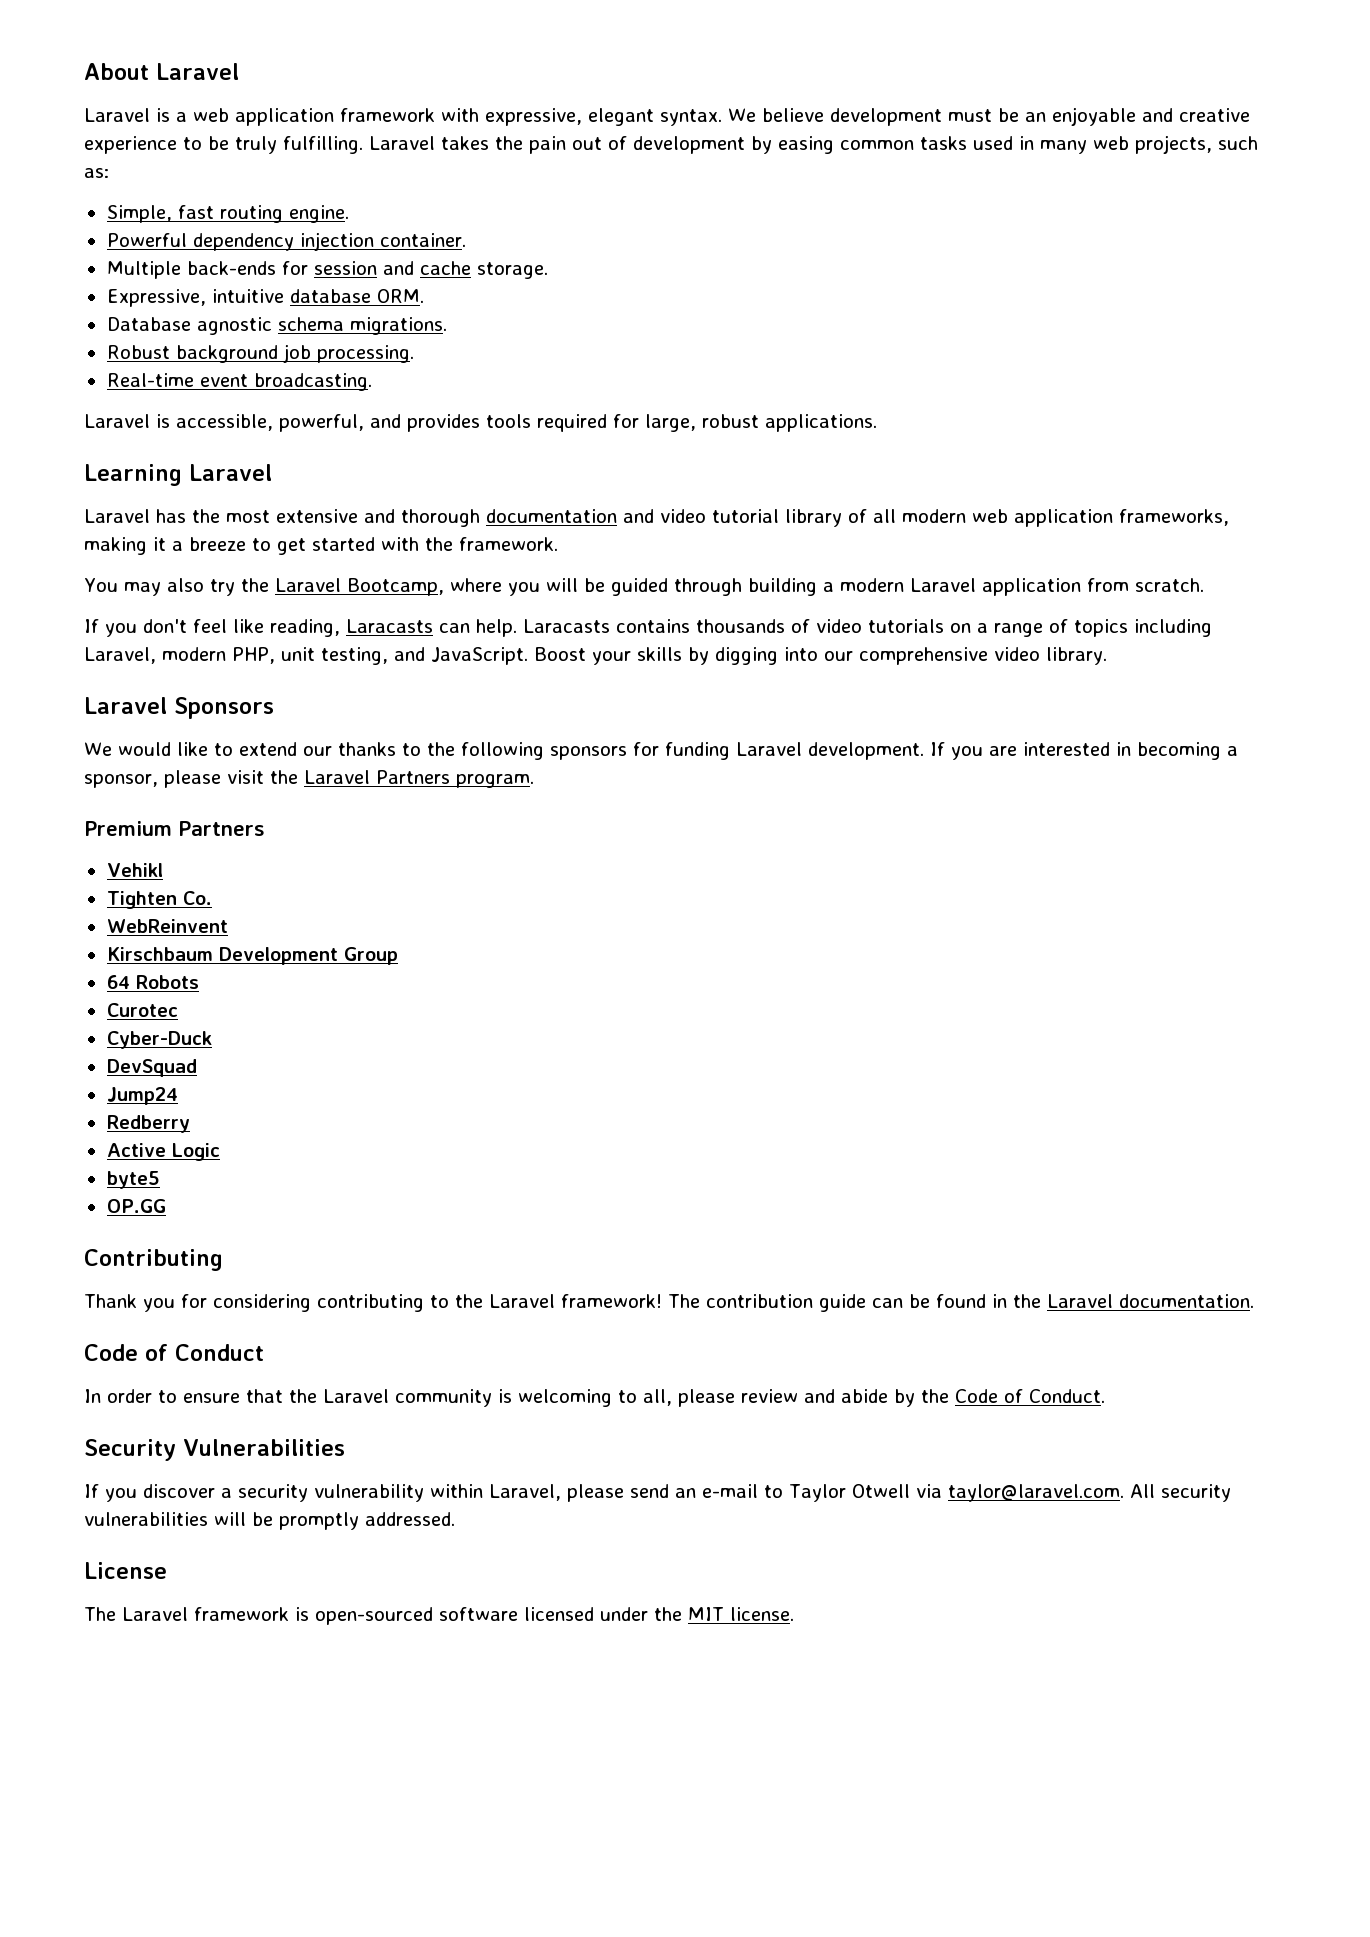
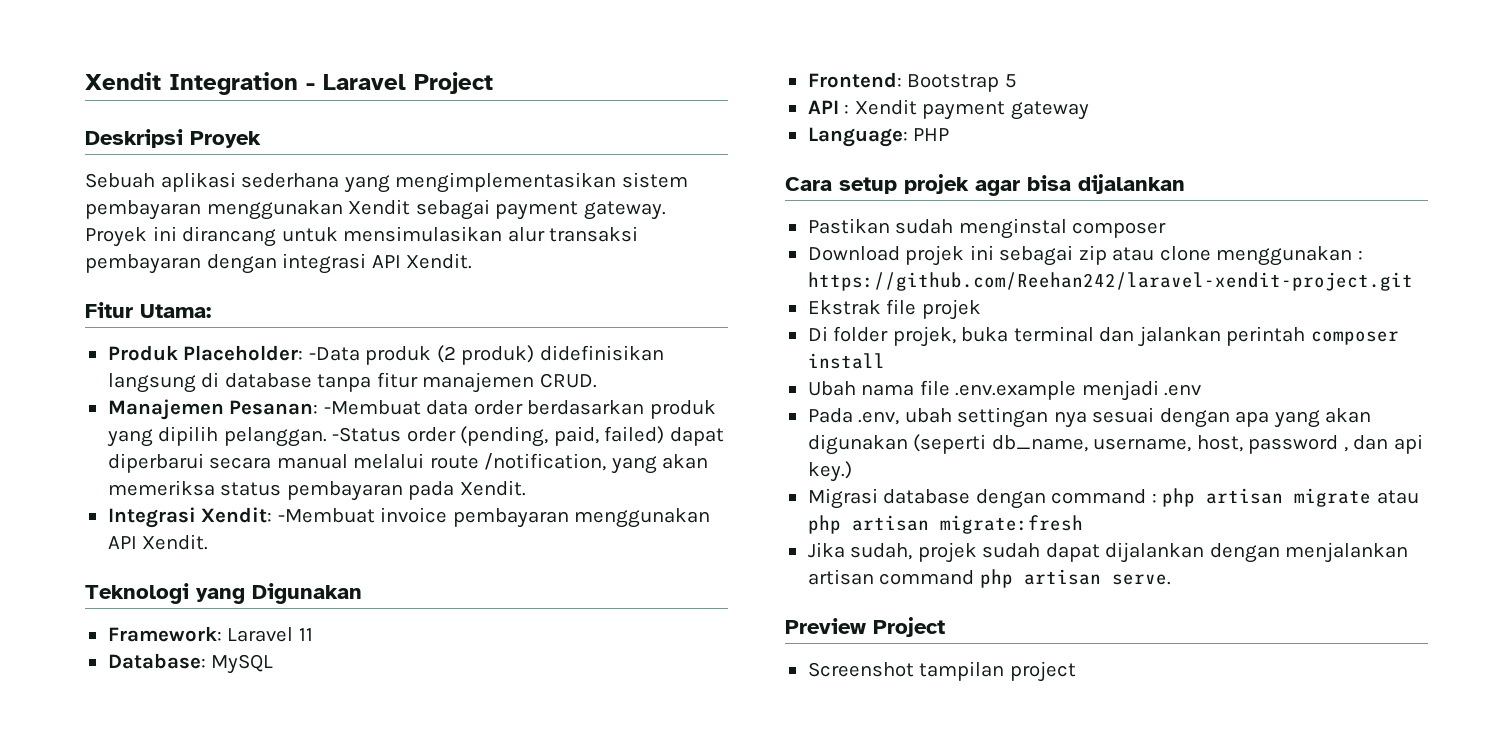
[84,63,239,80] [84,107,1250,126] [84,135,1258,154] [84,168,109,178] [106,205,349,223] [106,232,466,251] [106,261,548,279] [106,289,424,307] [106,317,447,335] [106,344,414,363] [106,373,372,391] [84,414,877,432] [84,464,272,486] [84,509,1229,527] [84,537,558,555] [84,578,1204,596] [84,619,1212,637] [84,647,1107,665] [84,697,274,719] [84,742,1238,760] [84,770,534,788] [84,821,265,836] [106,863,163,877] [106,891,212,909] [106,919,228,933] [106,947,398,965] [106,975,199,989] [106,1003,178,1017] [106,1031,212,1049] [106,1059,197,1077] [106,1087,178,1105] [106,1115,190,1133] [106,1143,220,1161] [106,1171,160,1189] [106,1199,166,1213] [84,1249,223,1271] [84,1294,1254,1312] [84,1344,264,1361] [84,1389,1105,1407] [84,1439,345,1461] [84,1484,1231,1502] [84,1512,455,1530] [84,1562,167,1579] [84,1607,794,1625] About Laravel // Laravel is a web application framework with expressive, elegant syntax. We believe development must be an enjoyable and creative experience to be truly fulfilling. Laravel takes the pain out of development by easing common tasks used in many web projects, such as: // Simple, fast routing engine. // Powerful dependency injection container. // Multiple back-ends for session and cache storage. // Expressive, intuitive database ORM. // Database agnostic schema migrations. // Robust background job processing. // Real-time event broadcasting. // Laravel is accessible, powerful, and provides tools required for large, robust applications. // Learning Laravel // Laravel has the most extensive and thorough documentation and video tutorial library of all modern web application frameworks, making it a breeze to get started with the framework. // You may also try the Laravel Bootcamp, where you will be guided through building a modern Laravel application from scratch. // If you don't feel like reading, Laracasts can help. Laracasts contains thousands of video tutorials on a range of topics including Laravel, modern PHP, unit testing, and JavaScript. Boost your skills by digging into our comprehensive video library. // Laravel Sponsors // We would like to extend our thanks to the following sponsors for funding Laravel development. If you are interested in becoming a sponsor, please visit the Laravel Partners program. // Premium Partners // Vehikl // Tighten Co. // WebReinvent // Kirschbaum Development Group // 64 Robots // Curotec // Cyber-Duck // DevSquad // Jump24 // Redberry // Active Logic // byte5 // OP.GG // Contributing // Thank you for considering contributing to the Laravel framework! The contribution guide can be found in the Laravel documentation. // Code of Conduct // In order to ensure that the Laravel community is welcoming to all, please review and abide by the Code of Conduct. // Security Vulnerabilities // If you discover a security vulnerability within Laravel, please send an e-mail to Taylor Otwell via taylor@laravel.com. All security vulnerabilities will be promptly addressed. // License // The Laravel framework is open-sourced software licensed under the MIT license. -> [85,72,493,95] [85,129,261,148] [85,172,688,193] [85,199,666,220] [85,226,639,247] [85,253,473,274] [85,302,211,318] [107,345,664,365] [107,372,597,393] [107,399,716,420] [106,426,724,447] [107,453,709,474] [107,480,526,501] [107,507,711,528] [107,534,209,550] [85,583,362,604] [107,626,313,642] [107,653,274,674] [807,72,1017,92] [807,99,1089,120] [807,127,950,147] [785,174,1185,196] [807,218,1167,239] [807,245,1363,266] [807,272,1413,291] [807,299,981,320] [807,326,1399,347] [807,353,885,369] [807,380,1202,401] [807,407,1372,428] [807,434,1423,455] [807,461,852,482] [807,488,1419,509] [807,515,1083,534] [807,542,1409,563] [807,569,1171,588] [785,617,945,637] [807,661,1076,682] Xendit Integration - Laravel Project // Deskripsi Proyek // Sebuah aplikasi sederhana yang mengimplementasikan sistem pembayaran menggunakan Xendit sebagai payment gateway. Proyek ini dirancang untuk mensimulasikan alur transaksi pembayaran dengan integrasi API Xendit. // Fitur Utama: // Produk Placeholder: -Data produk (2 produk) didefinisikan langsung di database tanpa fitur manajemen CRUD. // Manajemen Pesanan: -Membuat data order berdasarkan produk yang dipilih pelanggan. -Status order (pending, paid, failed) dapat diperbarui secara manual melalui route /notification, yang akan memeriksa status pembayaran pada Xendit. // Integrasi Xendit: -Membuat invoice pembayaran menggunakan API Xendit. // Teknologi yang Digunakan // Framework: Laravel 11 // Database: MySQL // Frontend: Bootstrap 5 // API : Xendit payment gateway // Language: PHP // Cara setup projek agar bisa dijalankan // Pastikan sudah menginstal composer // Download projek ini sebagai zip atau clone menggunakan : https://github.com/Reehan242/laravel-xendit-project.git // Ekstrak file projek // Di folder projek, buka terminal dan jalankan perintah composer install // Ubah nama file .env.example menjadi .env // Pada .env, ubah settingan nya sesuai dengan apa yang akan digunakan (seperti db_name, username, host, password , dan api key.) // Migrasi database dengan command : php artisan migrate atau php artisan migrate:fresh // Jika sudah, projek sudah dapat dijalankan dengan menjalankan artisan command php artisan serve. // Preview Project // Screenshot tampilan project

